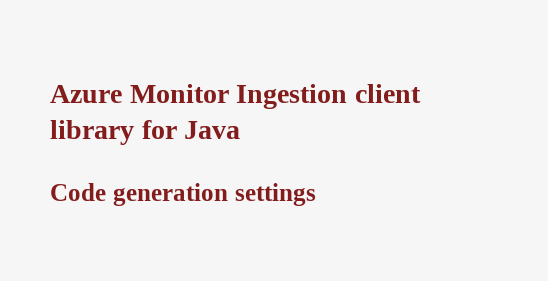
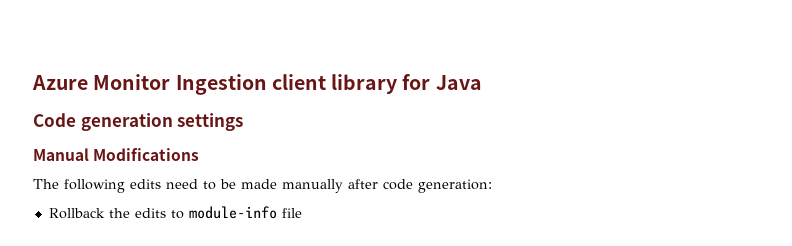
(316, 194) none -> [33,148,200,161] [33,179,492,193] [48,206,302,219] // Manual Modifications // The following edits need to be made manually after code generation: // Rollback the edits to module-info file

